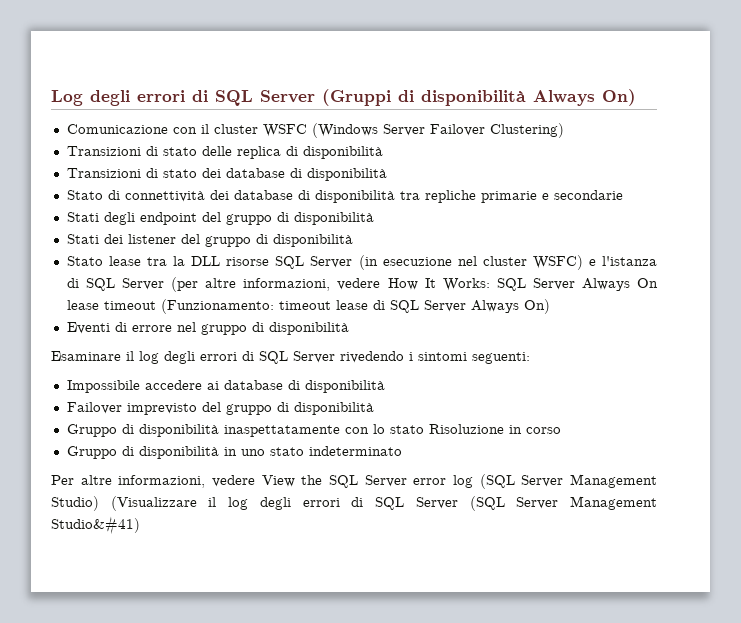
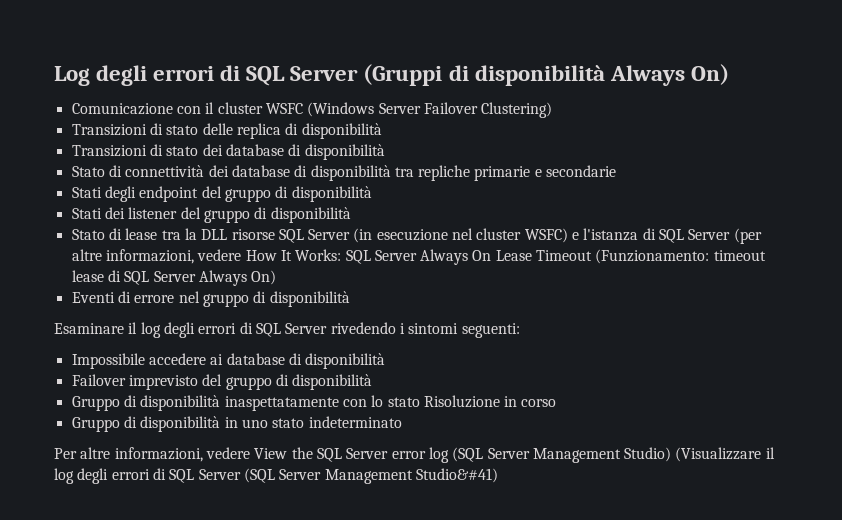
(103, 261) none -> [108,228,122,240] di
[66,300,156,310] lease timeout -> [495,250,593,261] Lease Timeout

